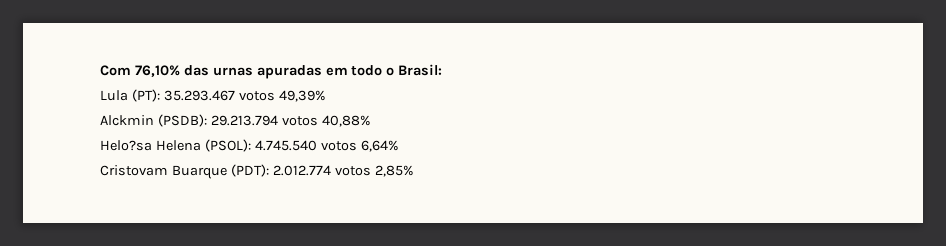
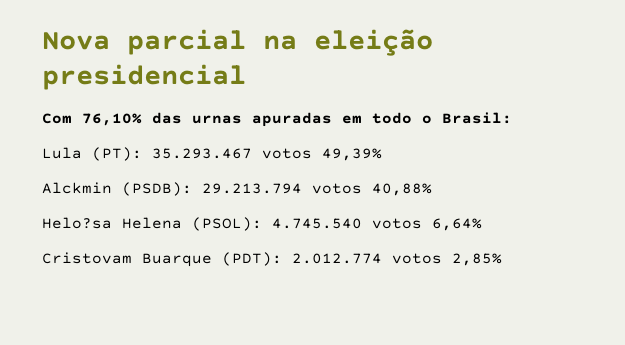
(100, 70) none -> [42,29,433,56] [42,64,246,90] Nova parcial na eleição presidencial //

